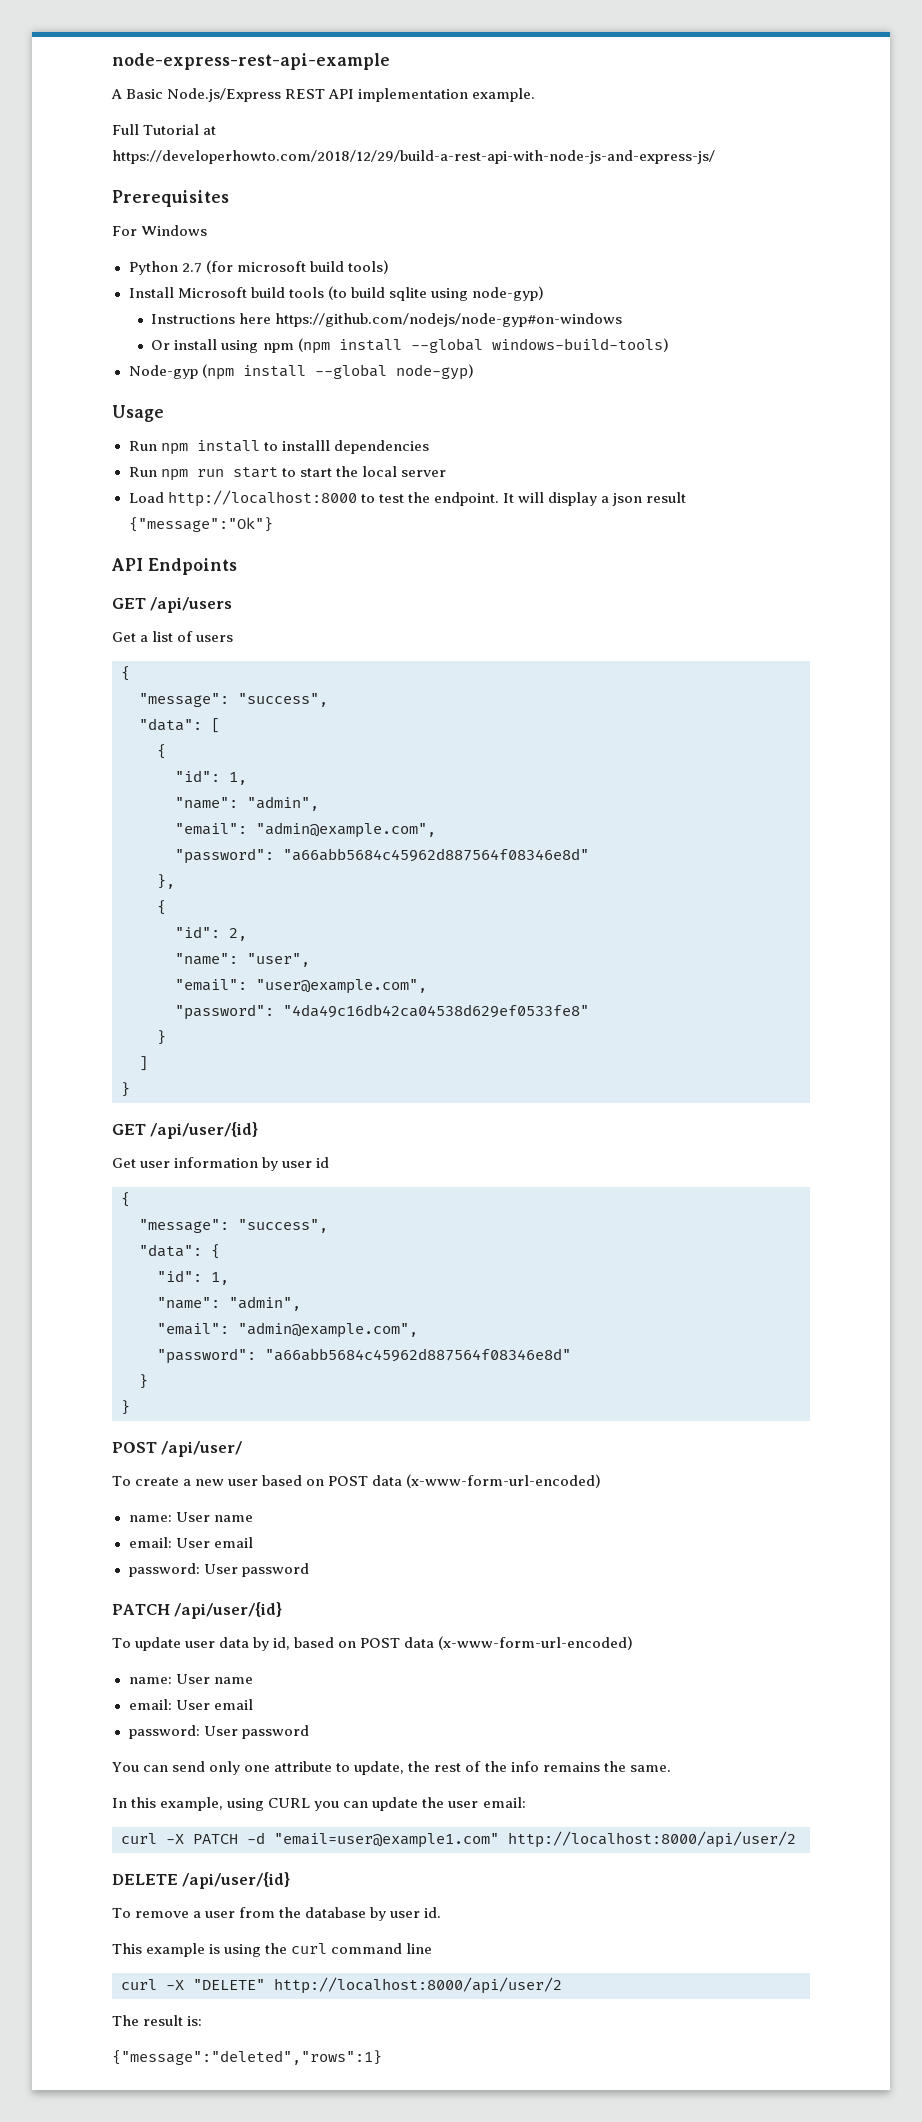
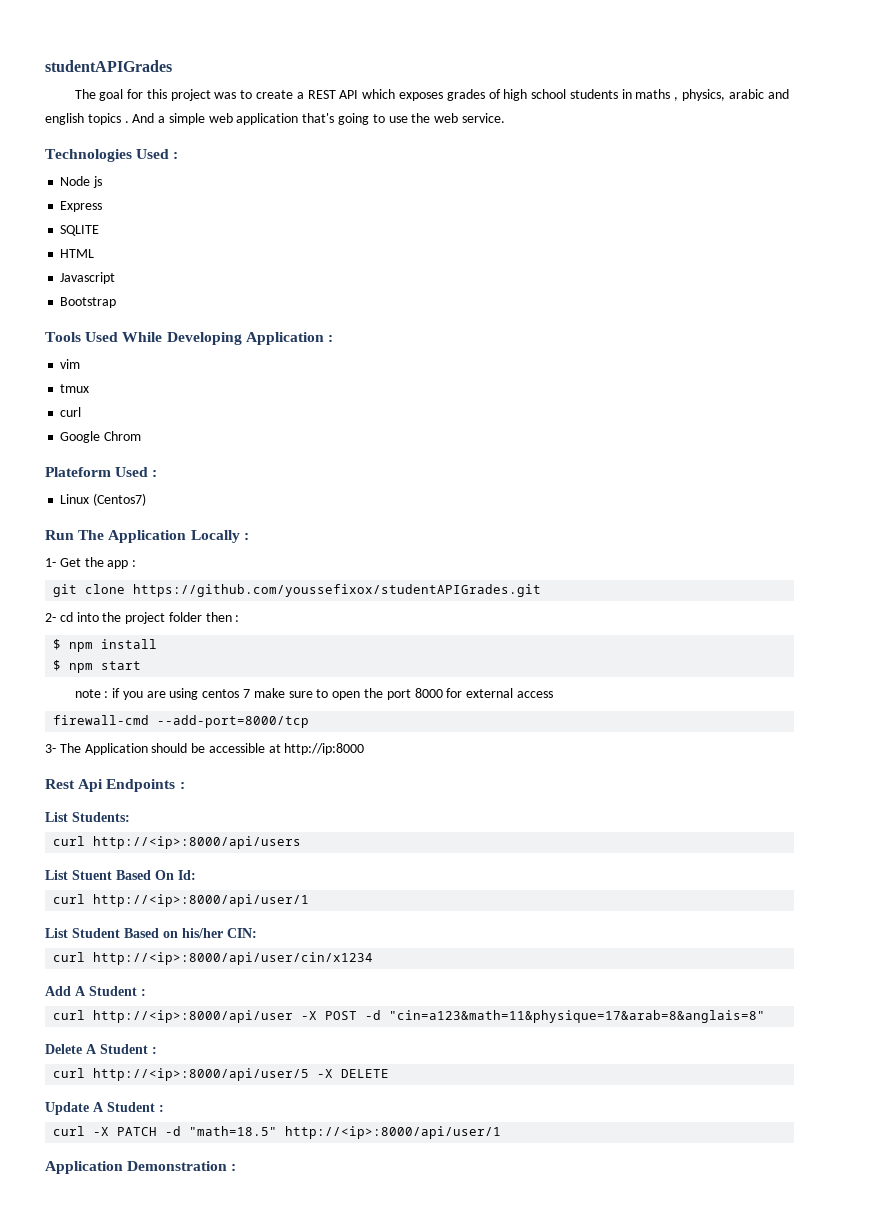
[112,53,390,70] [111,88,536,102] [112,124,217,135] [112,150,715,164] [112,190,229,207] [112,225,208,236] [128,260,389,275] [128,286,544,301] [151,313,623,327] [151,338,669,354] [128,364,474,380] [112,405,164,422] [128,440,429,455] [128,466,446,481] [128,490,687,507] [128,517,273,532] [111,558,237,575] [112,597,233,613] [112,631,234,642] [121,666,130,681] [139,693,328,707] [139,718,220,733] [157,744,166,759] [175,770,247,785] [175,796,319,811] [175,822,436,838] [175,848,589,864] [157,874,175,889] [157,900,166,915] [175,926,247,941] [175,953,310,967] [175,979,427,994] [175,1004,589,1020] [157,1030,166,1045] [139,1056,148,1071] [121,1082,130,1097] [112,1122,259,1139] [112,1157,330,1171] [121,1192,130,1207] [139,1219,328,1233] [139,1244,220,1259] [157,1270,229,1285] [157,1296,301,1311] [157,1322,418,1338] [157,1348,571,1364] [139,1374,148,1389] [121,1400,130,1415] [112,1441,243,1457] [112,1474,602,1488] [128,1512,253,1522] [128,1537,253,1548] [128,1563,309,1577] [112,1602,283,1619] [112,1636,634,1651] [128,1674,253,1684] [128,1699,253,1710] [128,1725,309,1739] [112,1761,671,1775] [112,1797,526,1811] [121,1831,796,1848] [112,1872,291,1889] [112,1907,442,1921] [112,1943,433,1957] [121,1977,562,1994] [112,2015,203,2026] [112,2050,382,2065] node-express-rest-api-example // A Basic Node.js/Express REST API implementation example. // Full Tutorial at https://developerhowto.com/2018/12/29/build-a-rest-api-with-node-js-and-express-js/ // Prerequisites // For Windows // Python 2.7 (for microsoft build tools) // Install Microsoft build tools (to build sqlite using node-gyp) // Instructions here https://github.com/nodejs/node-gyp#on-windows // Or install using npm (npm install --global windows-build-tools) // Node-gyp (npm install --global node-gyp) // Usage // Run npm install to installl dependencies // Run npm run start to start the local server // Load http://localhost:8000 to test the endpoint. It will display a json result {"message":"Ok"} // API Endpoints // GET /api/users // Get a list of users // { // "message": "success", // "data": [ // { // "id": 1, // "name": "admin", // "email": "admin@example.com", // "password": "a66abb5684c45962d887564f08346e8d" // }, // { // "id": 2, // "name": "user", // "email": "user@example.com", // "password": "4da49c16db42ca04538d629ef0533fe8" // } // ] // } // GET /api/user/{id} // Get user information by user id // { // "message": "success", // "data": { // "id": 1, // "name": "admin", // "email": "admin@example.com", // "password": "a66abb5684c45962d887564f08346e8d" // } // } // POST /api/user/ // To create a new user based on POST data (x-www-form-url-encoded) // name: User name // email: User email // password: User password // PATCH /api/user/{id} // To update user data by id, based on POST data (x-www-form-url-encoded) // name: User name // email: User email // password: User password // You can send only one attribute to update, the rest of the info remains the same. // In this example, using CURL you can update the user email: // curl -X PATCH -d "email=user@example1.com" http://localhost:8000/api/user/2 // DELETE /api/user/{id} // To remove a user from the database by user id. // This example is using the curl command line // curl -X "DELETE" http://localhost:8000/api/user/2 // The result is: // {"message":"deleted","rows":1} -> [45,60,172,72] [74,89,789,101] [45,113,505,125] [45,149,179,162] [60,176,103,188] [60,201,103,212] [60,225,100,236] [60,249,95,258] [60,272,116,284] [60,297,117,308] [45,332,333,345] [60,359,81,369] [60,384,90,393] [60,407,82,417] [60,431,142,443] [45,467,158,477] [60,493,147,506] [45,530,249,543] [45,557,137,569] [53,584,542,597] [45,612,240,624] [53,639,158,652] [53,660,142,673] [74,688,553,700] [53,715,310,728] [45,743,365,755] [45,779,185,792] [45,812,130,822] [53,836,302,849] [45,870,196,880] [53,894,310,907] [45,928,257,938] [53,952,374,965] [45,986,146,996] [53,1010,766,1023] [45,1044,157,1054] [53,1068,390,1081] [45,1102,164,1115] [53,1126,502,1139] [45,1161,237,1174] studentAPIGrades // The goal for this project was to create a REST API which exposes grades of high school students in maths , physics, arabic and english topics . And a simple web application that's going to use the web service. // Technologies Used : // Node js // Express // SQLITE // HTML // Javascript // Bootstrap // Tools Used While Developing Application : // vim // tmux // curl // Google Chrom // Plateform Used : // Linux (Centos7) // Run The Application Locally : // 1- Get the app : // git clone https://github.com/youssefixox/studentAPIGrades.git // 2- cd into the project folder then : // $ npm install // $ npm start // note : if you are using centos 7 make sure to open the port 8000 for external access // firewall-cmd --add-port=8000/tcp // 3- The Application should be accessible at http://ip:8000 // Rest Api Endpoints : // List Students: // curl http://<ip>:8000/api/users // List Stuent Based On Id: // curl http://<ip>:8000/api/user/1 // List Student Based on his/her CIN: // curl http://<ip>:8000/api/user/cin/x1234 // Add A Student : // curl http://<ip>:8000/api/user -X POST -d "cin=a123&math=11&physique=17&arab=8&anglais=8" // Delete A Student : // curl http://<ip>:8000/api/user/5 -X DELETE // Update A Student : // curl -X PATCH -d "math=18.5" http://<ip>:8000/api/user/1 // Application Demonstration :

